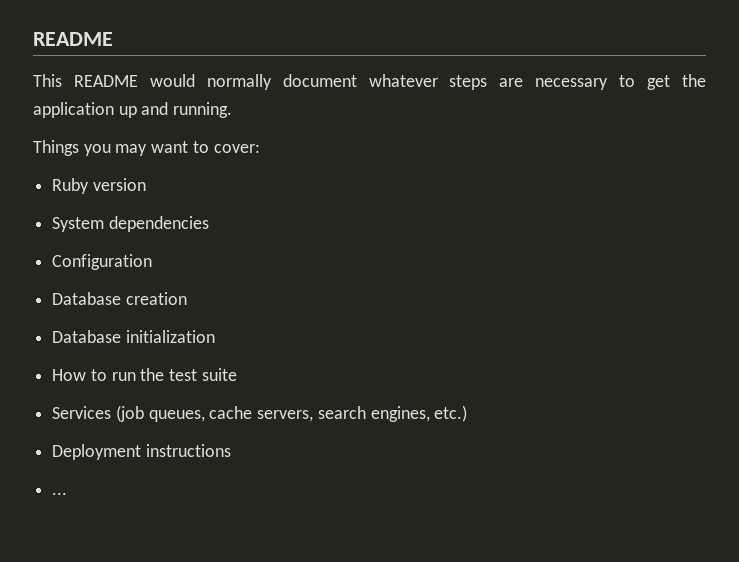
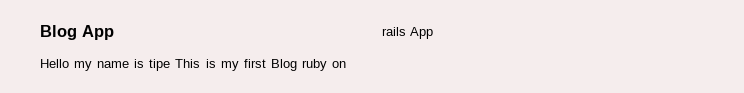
[33,32,113,46] [33,74,706,90] [33,102,233,118] [33,140,260,156] [52,178,146,194] [52,216,209,232] [52,254,153,270] [52,292,187,305] [52,330,215,343] [52,368,237,381] [52,405,468,422] [52,444,231,460] [52,492,68,495] README // This README would normally document whatever steps are necessary to get the application up and running. // Things you may want to cover: // Ruby version // System dependencies // Configuration // Database creation // Database initialization // How to run the test suite // Services (job queues, cache servers, search engines, etc.) // Deployment instructions // ... -> [40,25,114,40] [40,59,346,71] [382,27,433,39] Blog App // Hello my name is tipe This is my first Blog ruby on rails App

